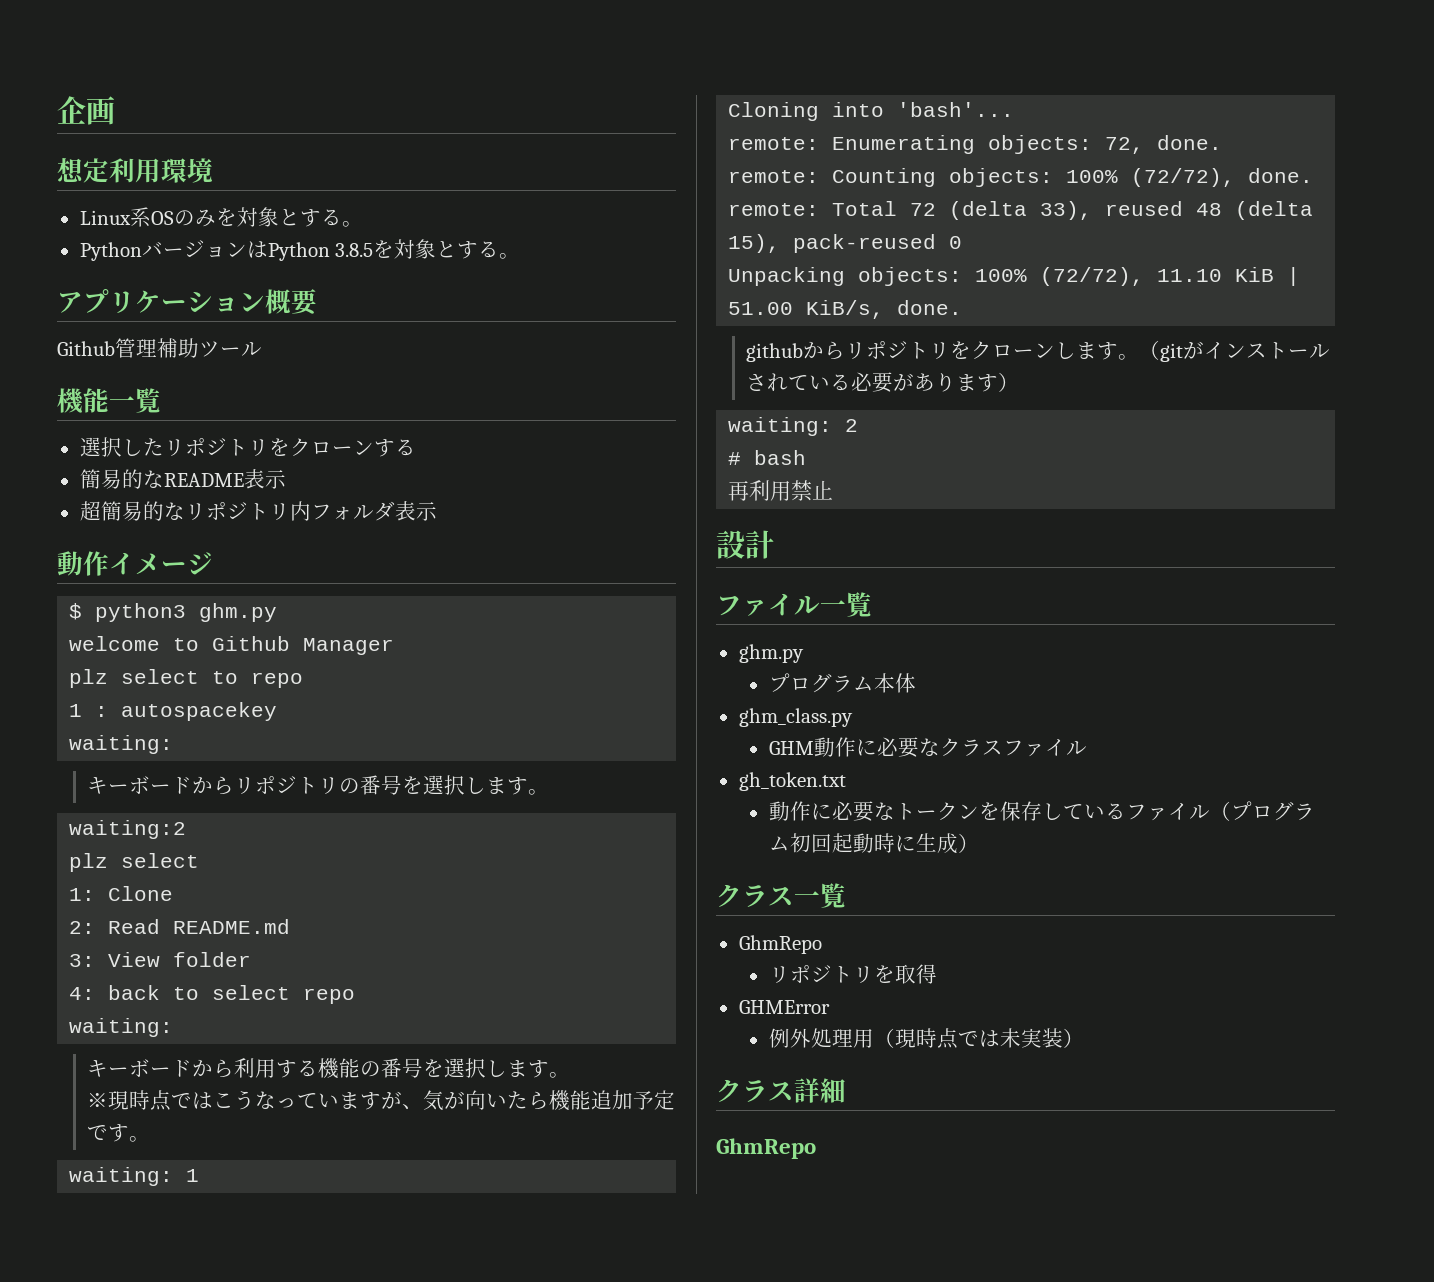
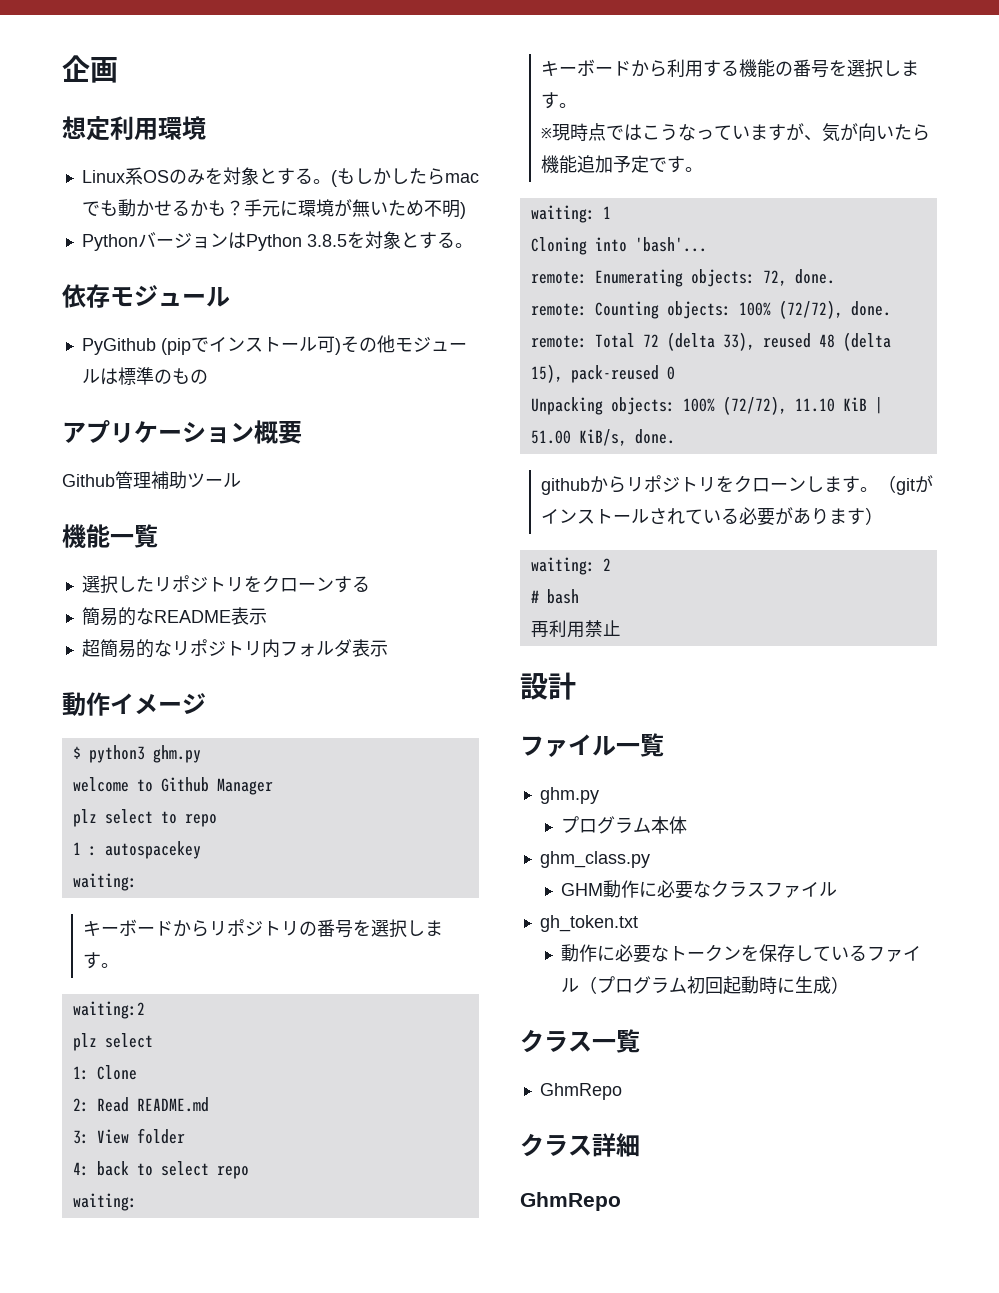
(363, 224) none -> [330,168,479,187] [81,199,466,219] (もしかしたらmacでも動かせるかも？手元に環境が無いため不明)
(521, 256) none -> [62,284,230,308] [81,335,467,355] [81,367,208,385] // 依存モジュール // PyGithub (pipでインストール可)その他モジュールは標準のもの
[768,964,937,984] [738,1000,830,1014] [768,1028,1084,1049] // リポジトリを取得 // GHMError // 例外処理用（現時点では未実装） -> (622, 1091) none

